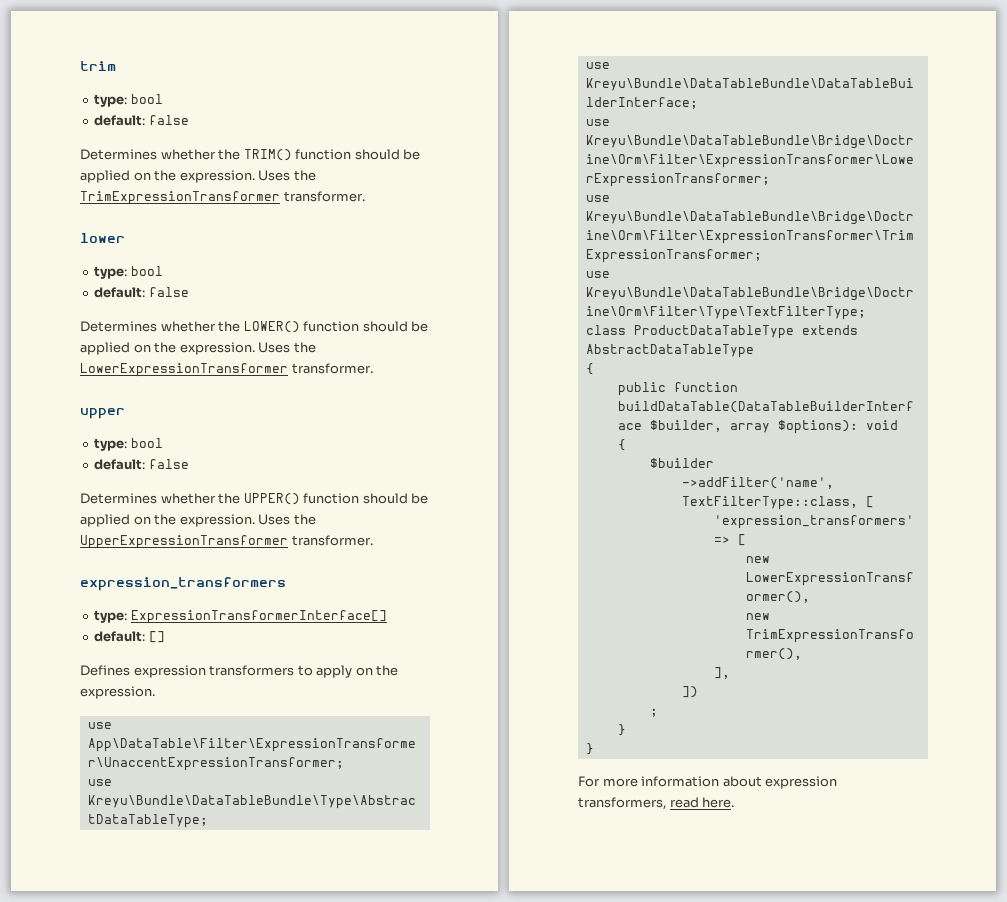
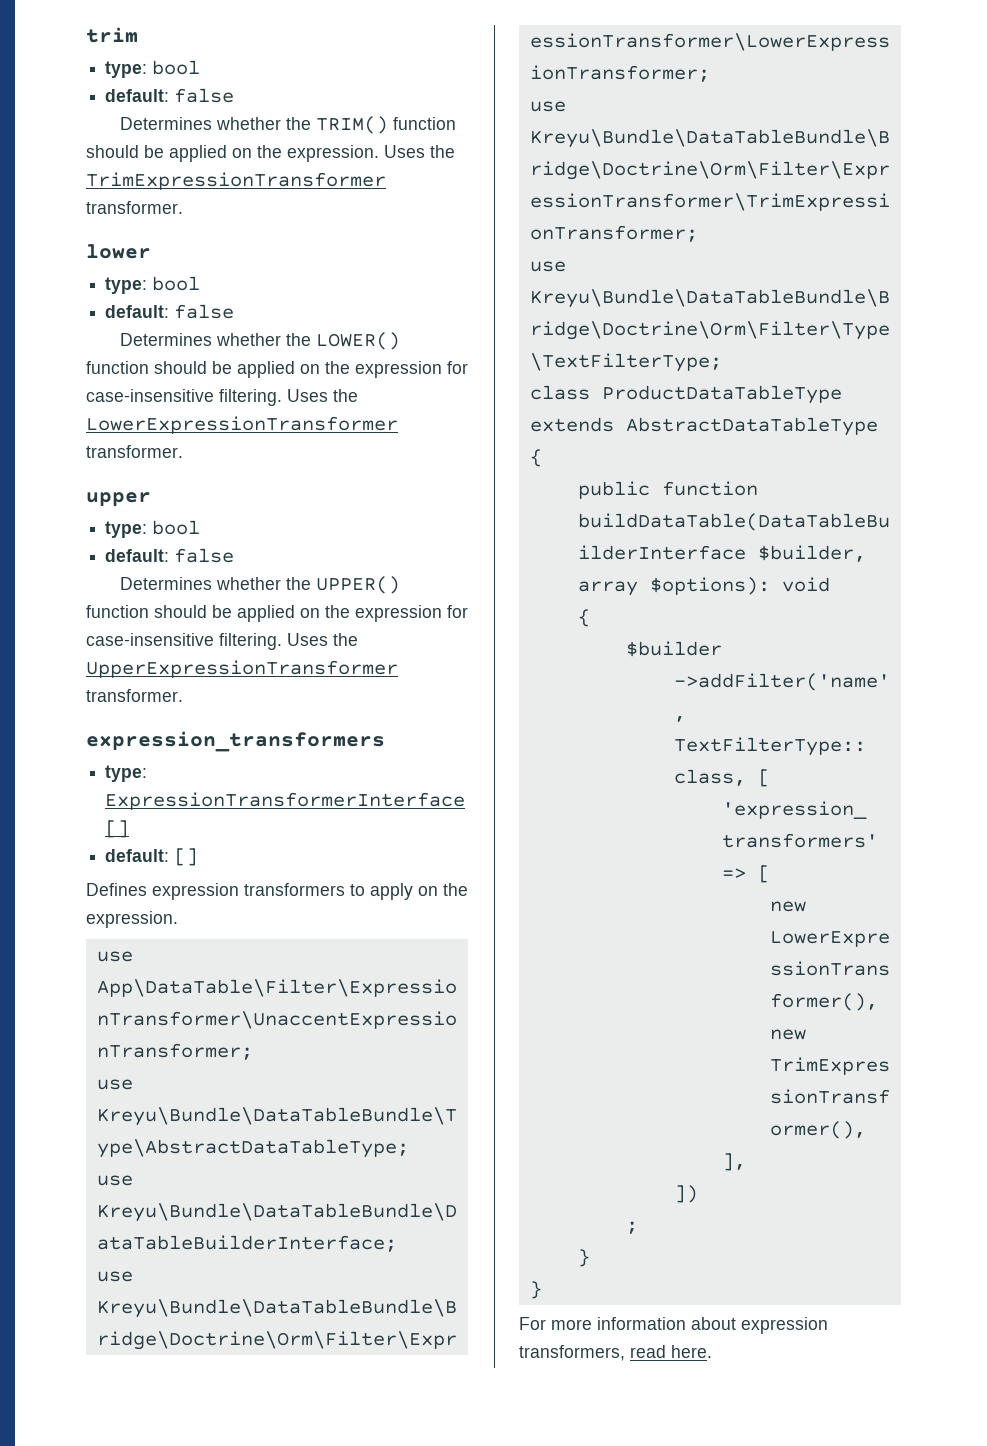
[179,342,255,355] expression. -> [355,361,468,378] [86,389,282,406] expression for case-insensitive filtering.
[179,514,255,527] expression. -> [355,605,468,622] [86,633,282,650] expression for case-insensitive filtering.

